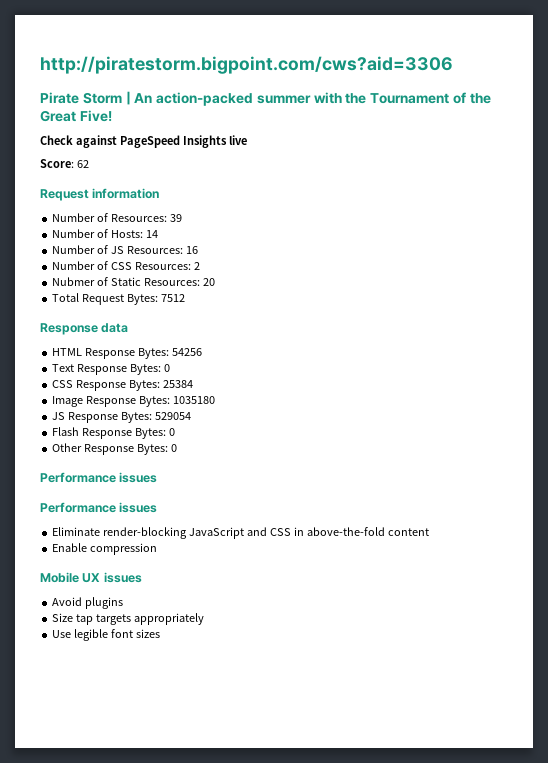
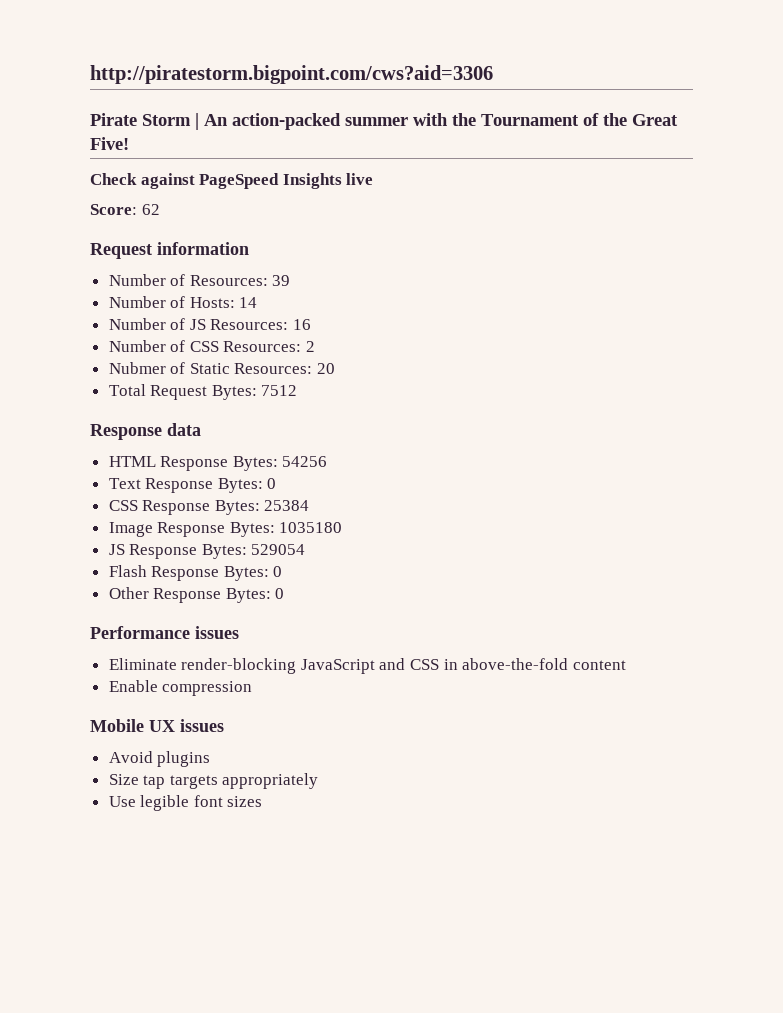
[40,502,158,513] // Performance issues -> (239, 632) none

